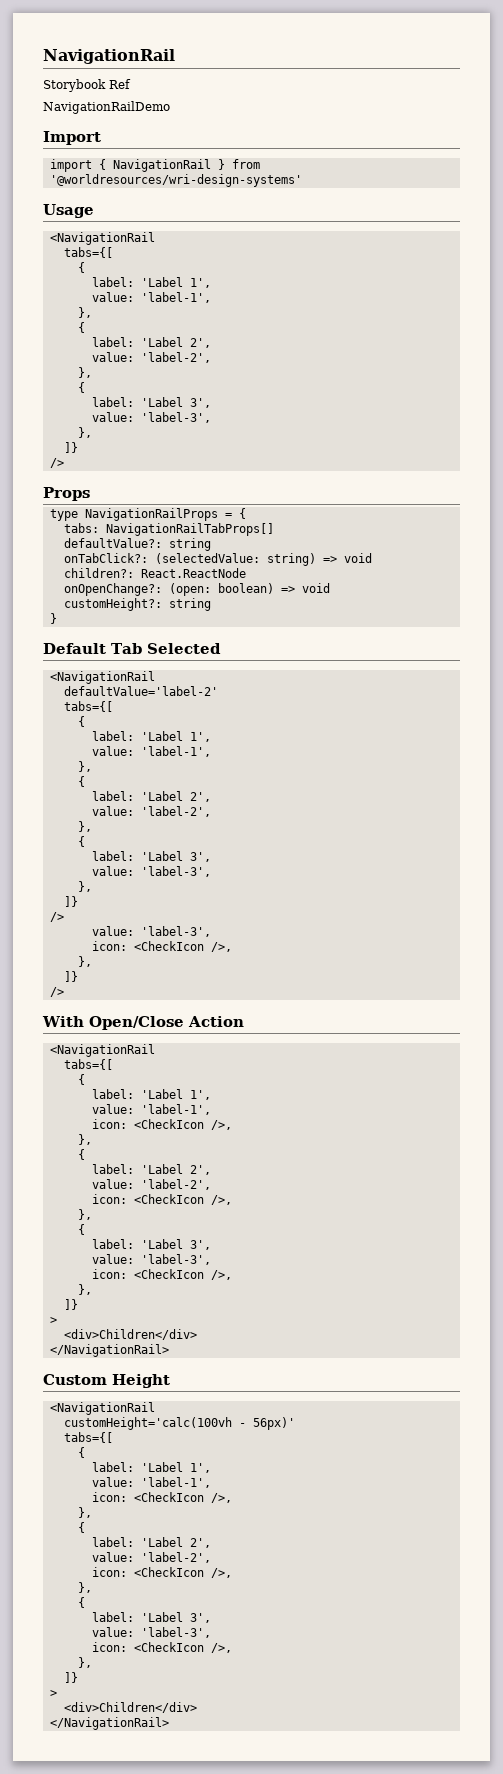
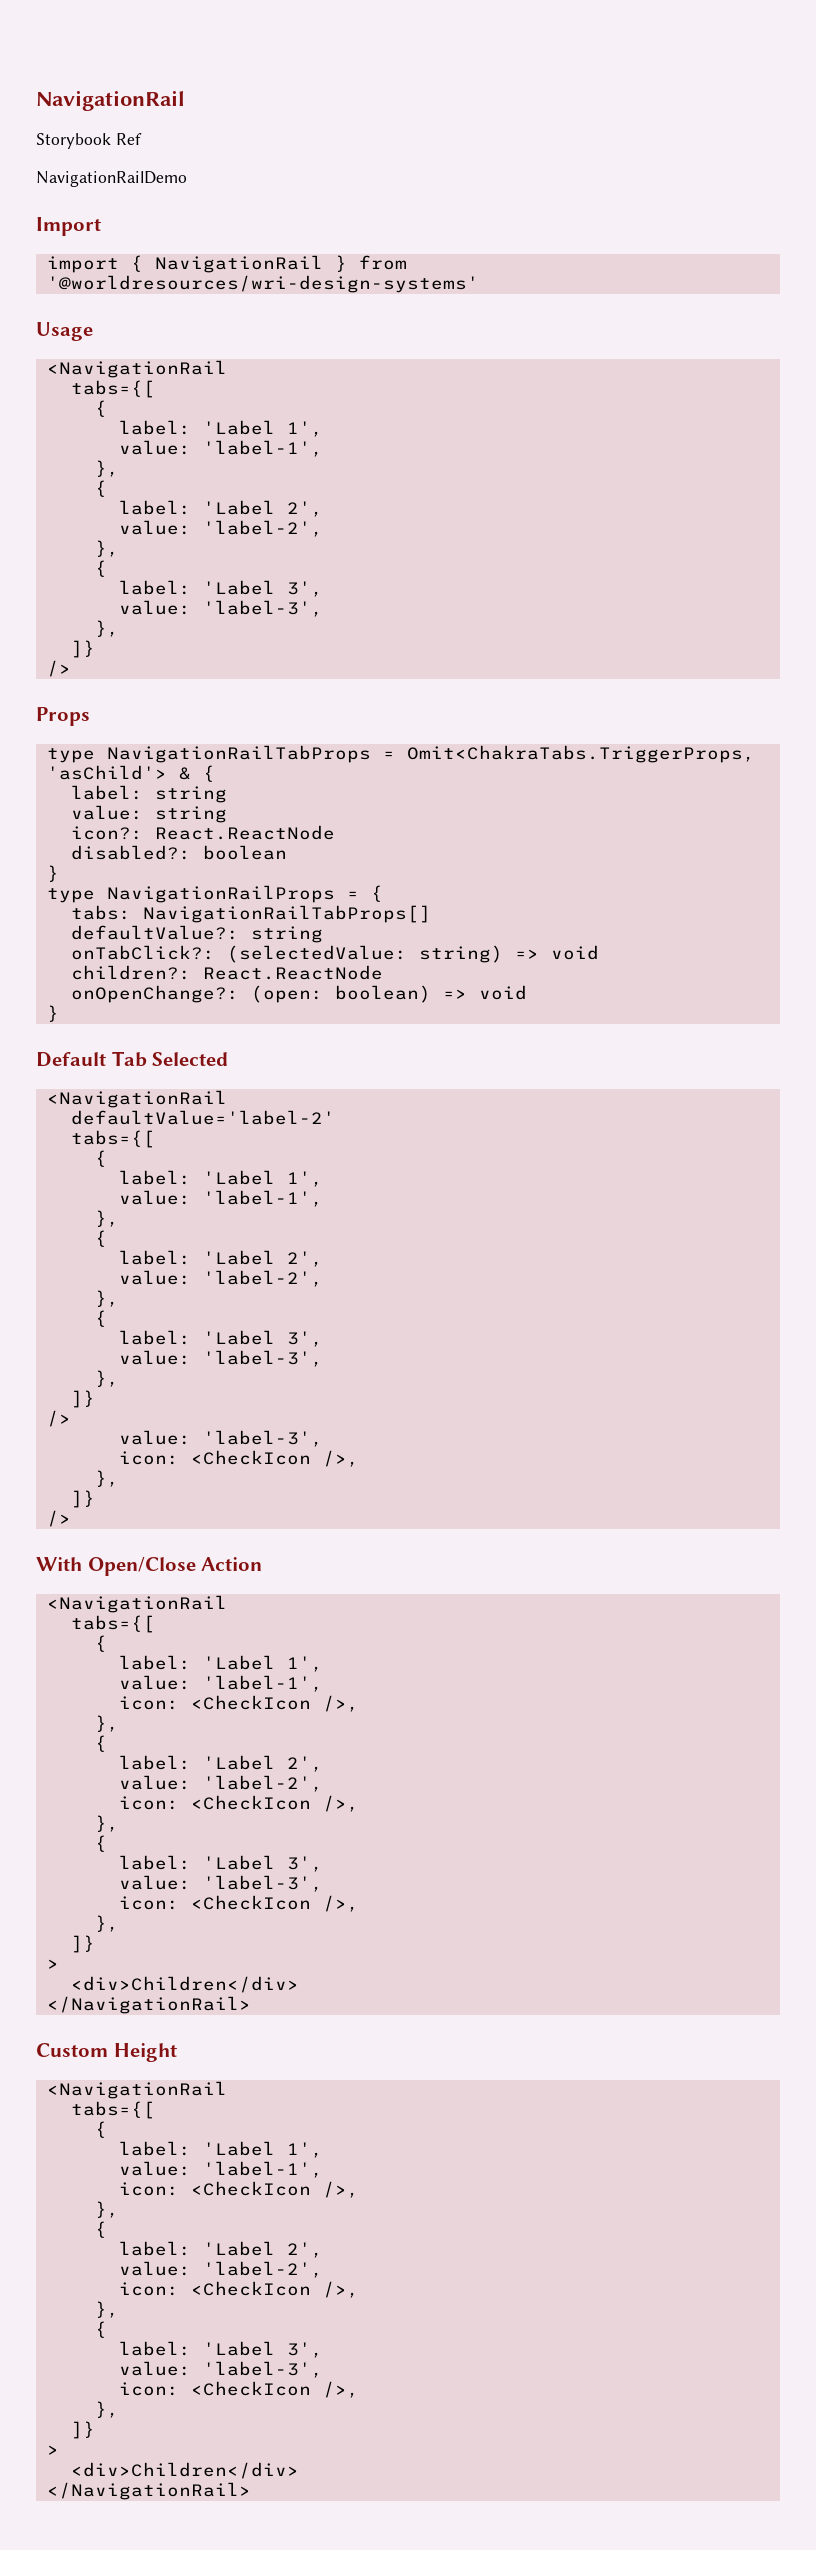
(90, 494) none -> [46,745,755,763] [46,765,215,782] [70,785,227,803] [70,805,227,823] [70,825,335,840] [70,845,287,860] [46,865,59,882] // type NavigationRailTabProps = Omit<ChakraTabs.TriggerProps, 'asChild'> & { // label: string // value: string // icon?: React.ReactNode // disabled?: boolean // }
[63,598,211,611] // customHeight?: string -> (527, 992) none
[63,1417,295,1430] // customHeight='calc(100vh - 56px)' -> (227, 2090) none

